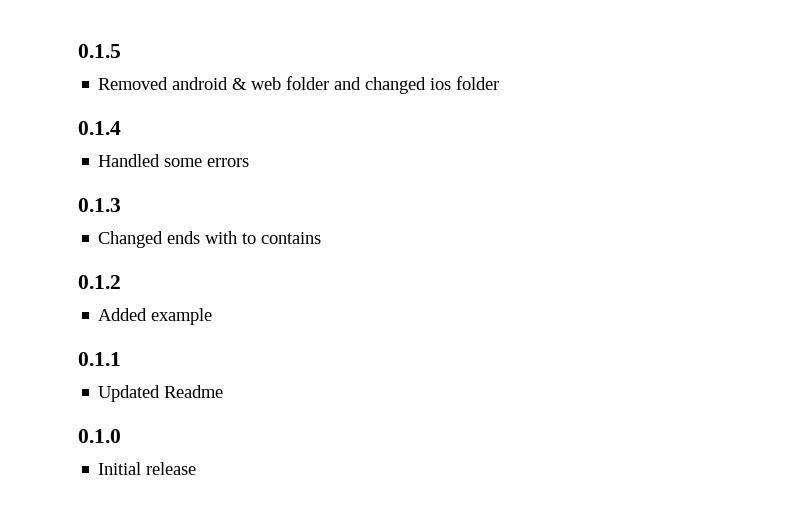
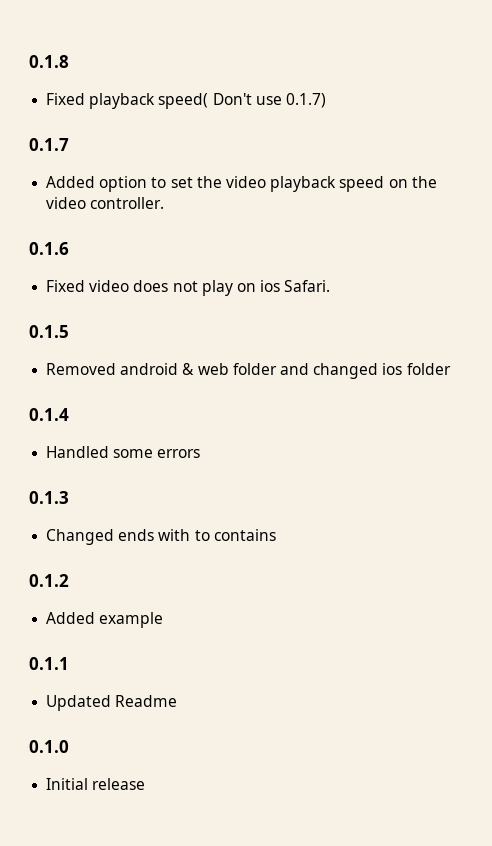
(78, 51) none -> [29,55,69,68] [46,93,326,109] [29,138,69,151] [46,176,437,192] [46,197,165,209] [29,242,69,255] [46,280,331,296] 0.1.8 // Fixed playback speed( Don't use 0.1.7) // 0.1.7 // Added option to set the video playback speed on the video controller. // 0.1.6 // Fixed video does not play on ios Safari. //

